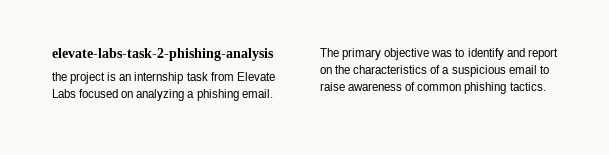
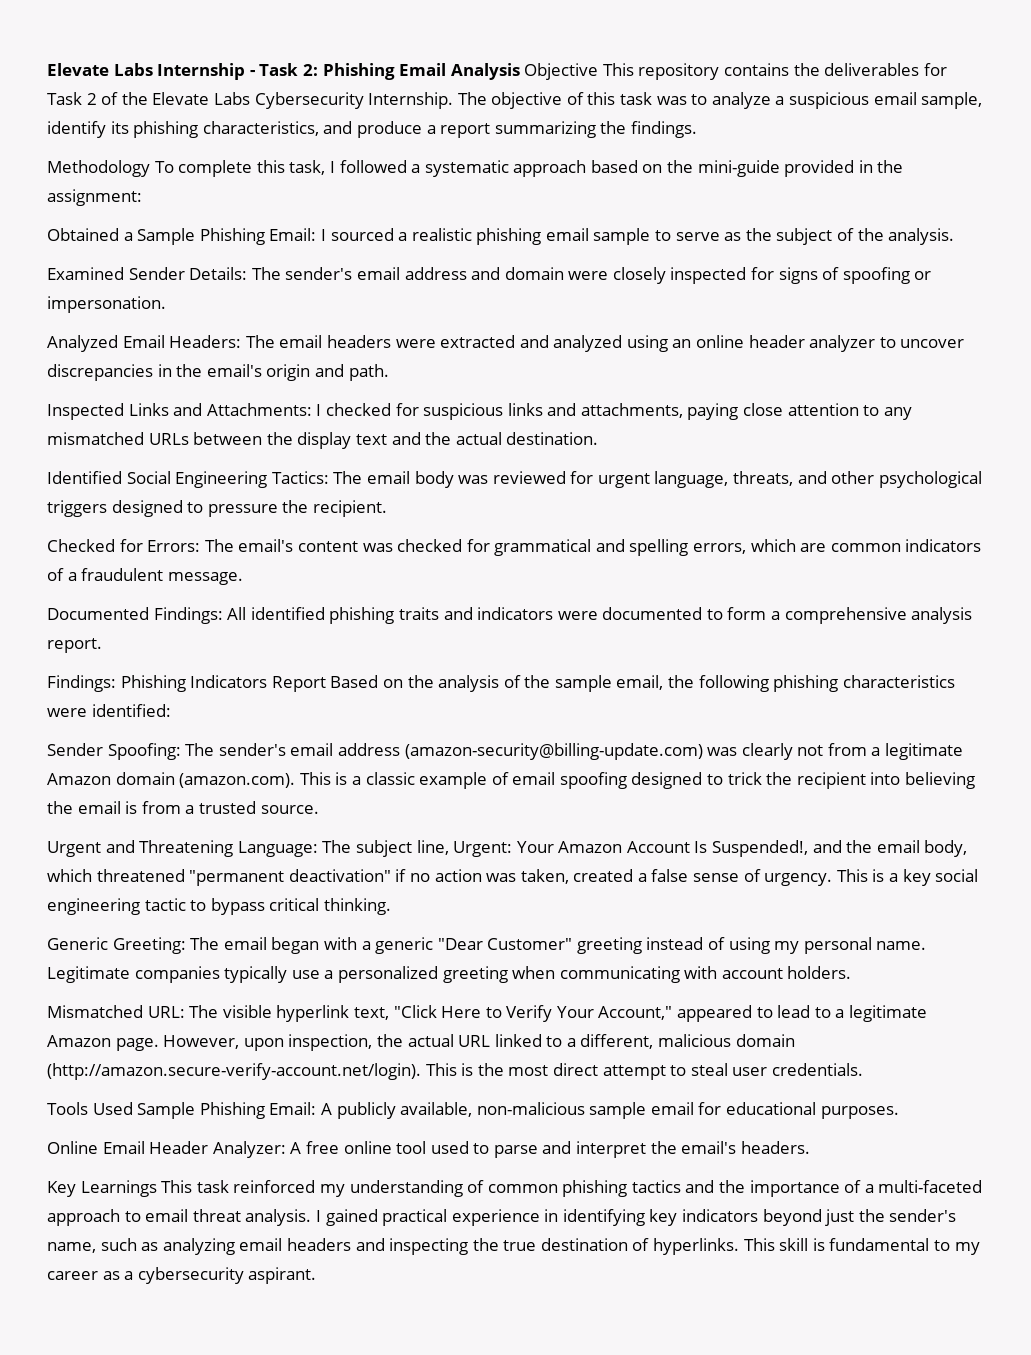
[52,48,274,61] [52,72,275,84] [52,89,273,101] [320,48,558,60] [320,65,549,77] [320,82,546,94] elevate-labs-task-2-phishing-analysis // the project is an internship task from Elevate Labs focused on analyzing a phishing email. The primary objective was to identify and report on the characteristics of a suspicious email to raise awareness of common phishing tactics. -> [47,63,947,80] [47,92,983,109] [47,121,697,138] [47,160,904,177] [47,189,142,206] [47,228,955,245] [47,267,932,284] [47,296,166,313] [47,335,965,352] [47,364,389,381] [47,403,912,420] [47,432,599,449] [47,471,982,488] [47,500,387,517] [47,539,982,556] [47,568,243,585] [47,607,973,624] [47,638,102,653] [47,675,955,692] [47,704,171,717] [47,743,964,760] [47,772,976,789] [47,801,319,814] [47,840,968,857] [47,869,979,886] [47,898,391,915] [47,937,927,954] [47,966,852,983] [47,1005,928,1022] [47,1034,795,1051] [47,1063,863,1080] [47,1102,899,1119] [47,1141,810,1158] [47,1180,983,1197] [47,1209,957,1226] [47,1238,980,1255] [47,1267,317,1284] Elevate Labs Internship - Task 2: Phishing Email Analysis Objective This repository contains the deliverables for Task 2 of the Elevate Labs Cybersecurity Internship. The objective of this task was to analyze a suspicious email sample, identify its phishing characteristics, and produce a report summarizing the findings. // Methodology To complete this task, I followed a systematic approach based on the mini-guide provided in the assignment: // Obtained a Sample Phishing Email: I sourced a realistic phishing email sample to serve as the subject of the analysis. // Examined Sender Details: The sender's email address and domain were closely inspected for signs of spoofing or impersonation. // Analyzed Email Headers: The email headers were extracted and analyzed using an online header analyzer to uncover discrepancies in the email's origin and path. // Inspected Links and Attachments: I checked for suspicious links and attachments, paying close attention to any mismatched URLs between the display text and the actual destination. // Identified Social Engineering Tactics: The email body was reviewed for urgent language, threats, and other psychological triggers designed to pressure the recipient. // Checked for Errors: The email's content was checked for grammatical and spelling errors, which are common indicators of a fraudulent message. // Documented Findings: All identified phishing traits and indicators were documented to form a comprehensive analysis report. // Findings: Phishing Indicators Report Based on the analysis of the sample email, the following phishing characteristics were identified: // Sender Spoofing: The sender's email address (amazon-security@billing-update.com) was clearly not from a legitimate Amazon domain (amazon.com). This is a classic example of email spoofing designed to trick the recipient into believing the email is from a trusted source. // Urgent and Threatening Language: The subject line, Urgent: Your Amazon Account Is Suspended!, and the email body, which threatened "permanent deactivation" if no action was taken, created a false sense of urgency. This is a key social engineering tactic to bypass critical thinking. // Generic Greeting: The email began with a generic "Dear Customer" greeting instead of using my personal name. Legitimate companies typically use a personalized greeting when communicating with account holders. // Mismatched URL: The visible hyperlink text, "Click Here to Verify Your Account," appeared to lead to a legitimate Amazon page. However, upon inspection, the actual URL linked to a different, malicious domain (http://amazon.secure-verify-account.net/login). This is the most direct attempt to steal user credentials. // Tools Used Sample Phishing Email: A publicly available, non-malicious sample email for educational purposes. // Online Email Header Analyzer: A free online tool used to parse and interpret the email's headers. // Key Learnings This task reinforced my understanding of common phishing tactics and the importance of a multi-faceted approach to email threat analysis. I gained practical experience in identifying key indicators beyond just the sender's name, such as analyzing email headers and inspecting the true destination of hyperlinks. This skill is fundamental to my career as a cybersecurity aspirant.

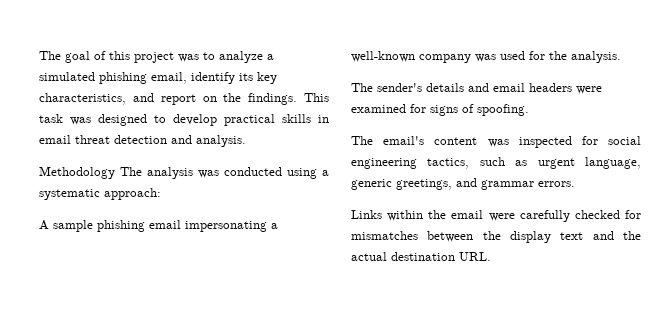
[47,63,947,80] [47,92,563,109] Elevate Labs Internship - Task 2: Phishing Email Analysis Objective This repository contains the deliverables for Task 2 of the Elevate Labs Cybersecurity Internship. The objective -> [39,51,90,63] The goal
[620,92,653,105] task -> [134,52,174,63] project
[789,92,983,109] suspicious email sample, -> [39,72,187,84] simulated phishing email,
[133,121,199,138] phishing -> [257,72,277,84] key
[356,121,697,138] [47,160,904,177] [47,189,142,206] [47,228,955,245] [47,267,932,284] [47,296,166,313] [47,335,965,352] [47,364,389,381] [47,403,912,420] [47,432,189,445] produce a report summarizing the findings. // Methodology To complete this task, I followed a systematic approach based on the mini-guide provided in the assignment: // Obtained a Sample Phishing Email: I sourced a realistic phishing email sample to serve as the subject of the analysis. // Examined Sender Details: The sender's email address and domain were closely inspected for signs of spoofing or impersonation. // Analyzed Email Headers: The email headers were extracted and analyzed using an online header analyzer to uncover discrepancies in the email's origin and path. // Inspected Links and Attachments: I checked for suspicious links and attachments, paying close attention to any mismatched URLs -> [160,93,329,105] [39,114,329,126] [39,135,246,147] [39,166,329,179] [39,188,161,200] [39,220,278,232] [351,51,621,63] [351,83,602,94] [351,104,529,116] [351,136,641,148] [351,157,641,169] [351,178,575,190] [351,210,641,222] [351,231,418,240] report on the findings. This task was designed to develop practical skills in email threat detection and analysis. // Methodology The analysis was conducted using a systematic approach: // A sample phishing email impersonating a well-known company was used for the analysis. // The sender's details and email headers were examined for signs of spoofing. // The email's content was inspected for social engineering tactics, such as urgent language, generic greetings, and grammar errors. // Links within the email were carefully checked for mismatches
[506,432,599,445] [47,471,982,488] [47,500,387,517] [47,539,982,556] [47,568,243,585] [47,607,973,624] [47,638,102,653] [47,675,955,692] [47,704,171,717] [47,743,964,760] [47,772,976,789] [47,801,319,814] [47,840,968,857] [47,869,979,886] [47,898,391,915] [47,937,927,954] [47,966,852,983] [47,1005,928,1022] [47,1034,795,1051] [47,1063,863,1080] [47,1102,899,1119] [47,1141,810,1158] [47,1180,983,1197] [47,1209,957,1226] [47,1238,980,1255] [47,1267,317,1284] destination. // Identified Social Engineering Tactics: The email body was reviewed for urgent language, threats, and other psychological triggers designed to pressure the recipient. // Checked for Errors: The email's content was checked for grammatical and spelling errors, which are common indicators of a fraudulent message. // Documented Findings: All identified phishing traits and indicators were documented to form a comprehensive analysis report. // Findings: Phishing Indicators Report Based on the analysis of the sample email, the following phishing characteristics were identified: // Sender Spoofing: The sender's email address (amazon-security@billing-update.com) was clearly not from a legitimate Amazon domain (amazon.com). This is a classic example of email spoofing designed to trick the recipient into believing the email is from a trusted source. // Urgent and Threatening Language: The subject line, Urgent: Your Amazon Account Is Suspended!, and the email body, which threatened "permanent deactivation" if no action was taken, created a false sense of urgency. This is a key social engineering tactic to bypass critical thinking. // Generic Greeting: The email began with a generic "Dear Customer" greeting instead of using my personal name. Legitimate companies typically use a personalized greeting when communicating with account holders. // Mismatched URL: The visible hyperlink text, "Click Here to Verify Your Account," appeared to lead to a legitimate Amazon page. However, upon inspection, the actual URL linked to a different, malicious domain (http://amazon.secure-verify-account.net/login). This is the most direct attempt to steal user credentials. // Tools Used Sample Phishing Email: A publicly available, non-malicious sample email for educational purposes. // Online Email Header Analyzer: A free online tool used to parse and interpret the email's headers. // Key Learnings This task reinforced my understanding of common phishing tactics and the importance of a multi-faceted approach to email threat analysis. I gained practical experience in identifying key indicators beyond just the sender's name, such as analyzing email headers and inspecting the true destination of hyperlinks. This skill is fundamental to my career as a cybersecurity aspirant. -> [391,252,491,261] destination URL.

